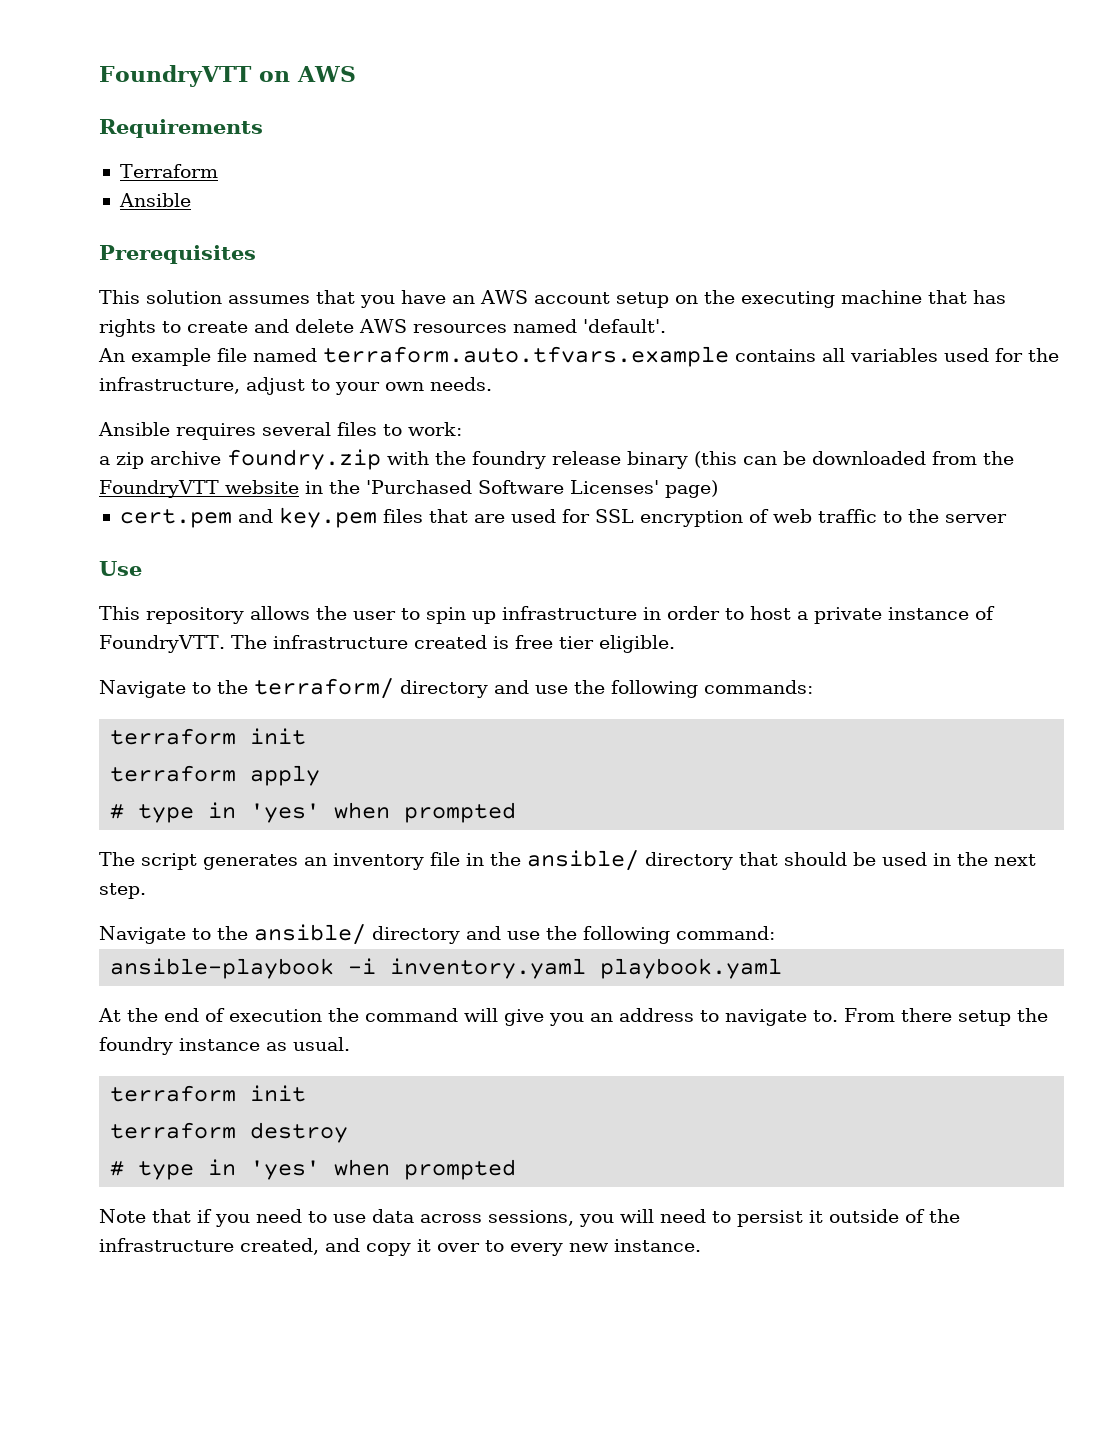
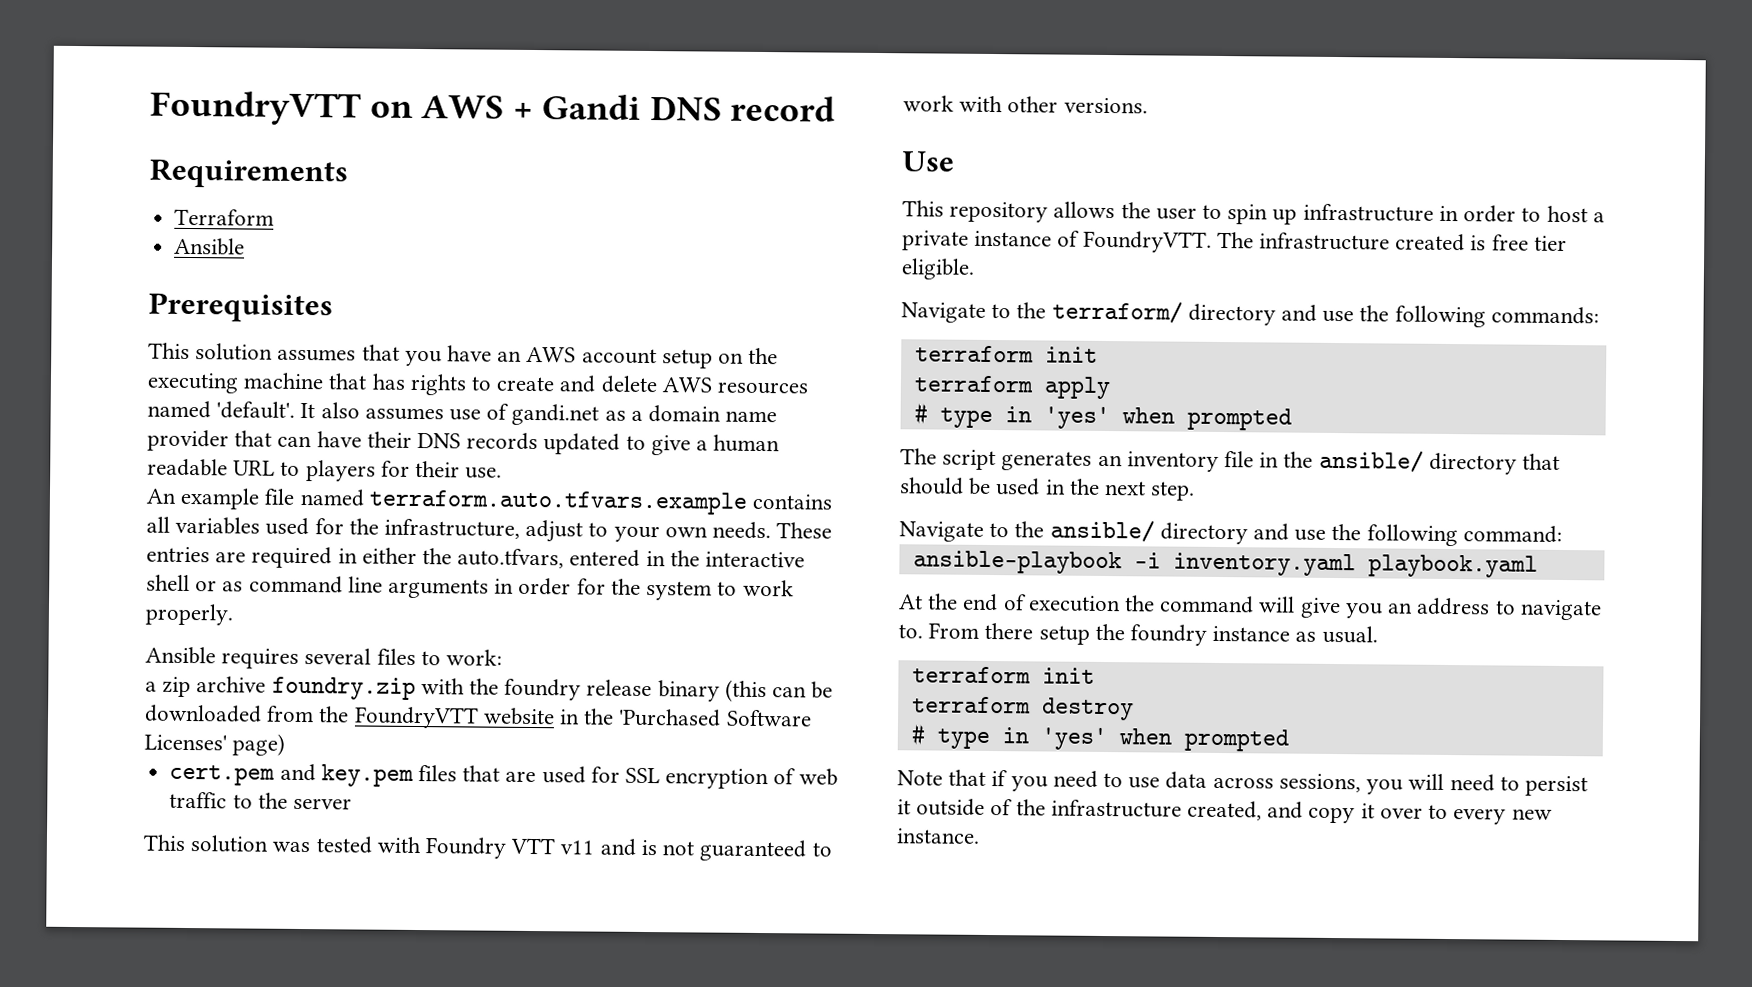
(356, 74) none -> [513,94,836,122] + Gandi DNS record
(666, 326) none -> [300,402,778,426] [147,429,781,456] [147,458,503,482] It also assumes use of gandi.net as a domain name provider that can have their DNS records updated to give a human readable URL to players for their use.
(492, 384) none -> [776,522,833,539] [146,546,806,569] [146,574,794,601] [145,603,234,626] These entries are required in either the auto.tfvars, entered in the interactive shell or as command line arguments in order for the system to work properly.
(1007, 518) none -> [143,834,832,862] [903,95,1148,114] // This solution was tested with Foundry VTT v11 and is not guaranteed to work with other versions.

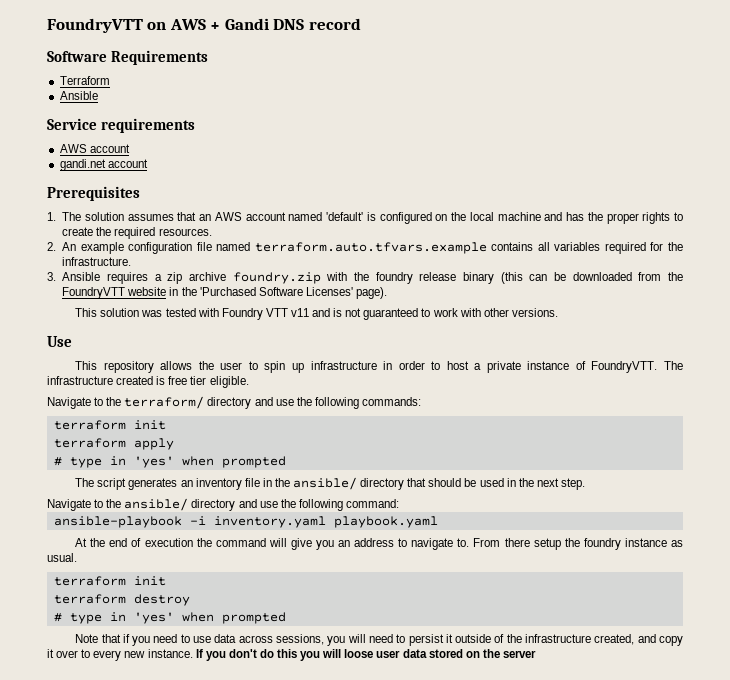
(836, 108) none -> [47,51,107,62] Software
(246, 246) none -> [47,118,195,133] [59,144,130,153] [59,159,148,171] // Service requirements // AWS account // gandi.net account
[148,342,190,360] This -> [47,212,82,221] 1. The
[404,345,493,367] you have -> (197, 216) none
[661,347,779,369] [147,372,809,396] [147,400,778,426] [147,429,781,456] [147,458,503,482] setup on the executing machine that has rights to create and delete AWS resources named 'default'. It also assumes use of gandi.net as a domain name provider that can have their DNS records updated to give a human readable URL to players for their use. // -> [288,212,684,224] [62,227,212,239] [47,242,56,251] named 'default' is configured on the local machine and has the proper rights to create the required resources. // 2.
(261, 498) none -> [128,242,193,254] configuration
[265,517,833,543] [146,546,806,569] [146,574,794,601] [145,603,234,626] [145,646,503,669] used for the infrastructure, adjust to your own needs. These entries are required in either the auto.tfvars, entered in the interactive shell or as command line arguments in order for the system to work properly. // Ansible requires several files to work: // -> [604,242,683,254] [62,257,132,266] [47,272,148,284] required for the infrastructure. // 3. Ansible requires
[232,733,286,756] [169,763,838,790] [169,791,352,810] page) // cert.pem and key.pem files that are used for SSL encryption of web traffic to the server -> [355,287,387,299] page).
(980, 836) none -> [195,649,536,661] If you don't do this you will loose user data stored on the server

